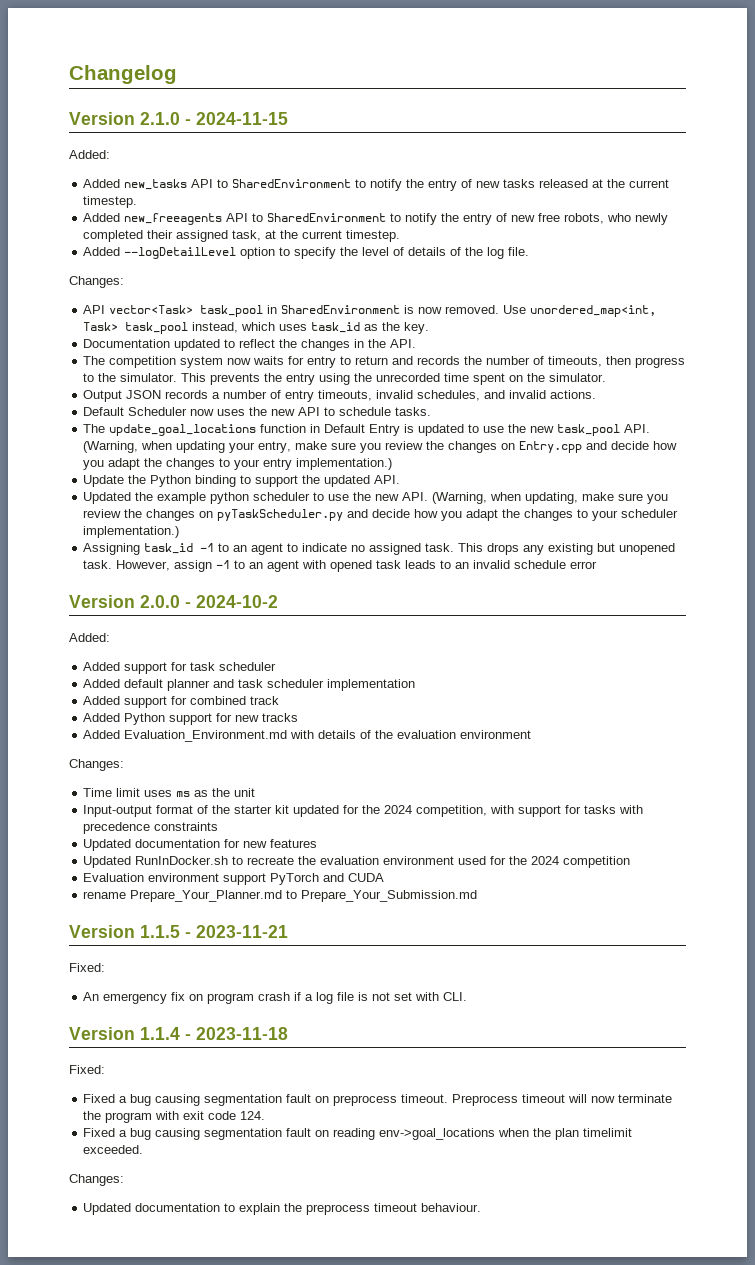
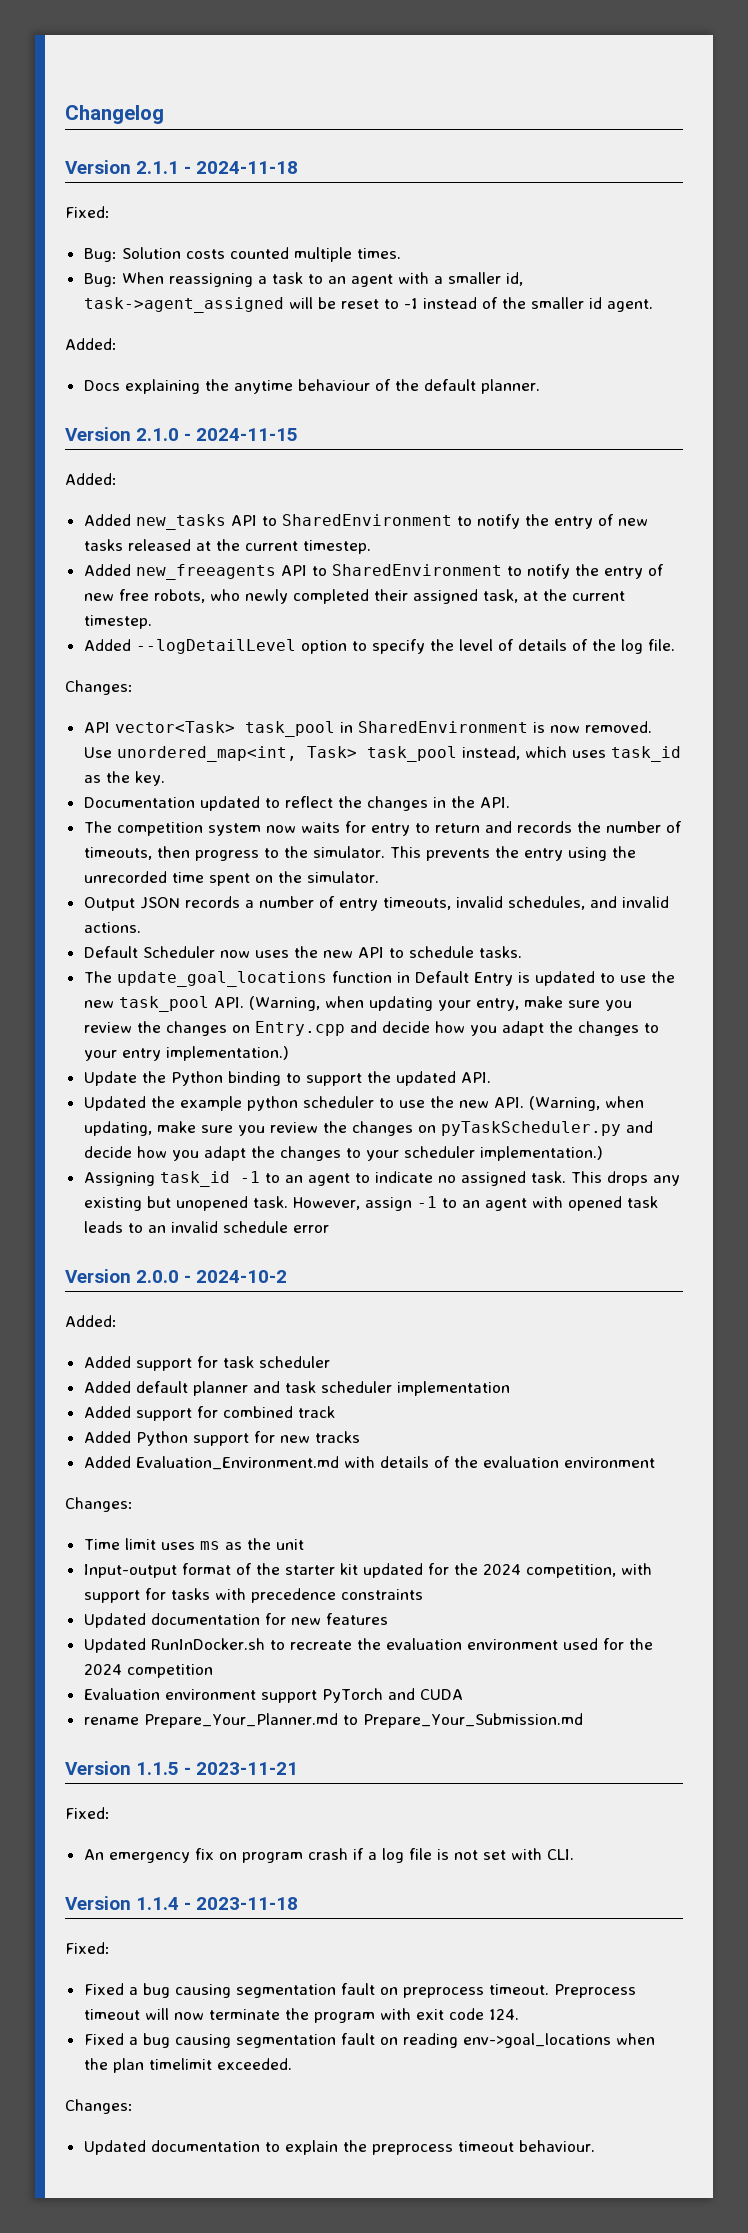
(177, 74) none -> [65,160,299,174] [65,206,110,218] [83,247,401,262] [83,272,523,287] [83,297,653,313] [65,338,117,350] [83,379,540,394] // Version 2.1.1 - 2024-11-18 // Fixed: // Bug: Solution costs counted multiple times. // Bug: When reassigning a task to an agent with a smaller id, task->agent_assigned will be reset to -1 instead of the smaller id agent. // Added: // Docs explaining the anytime behaviour of the default planner.

